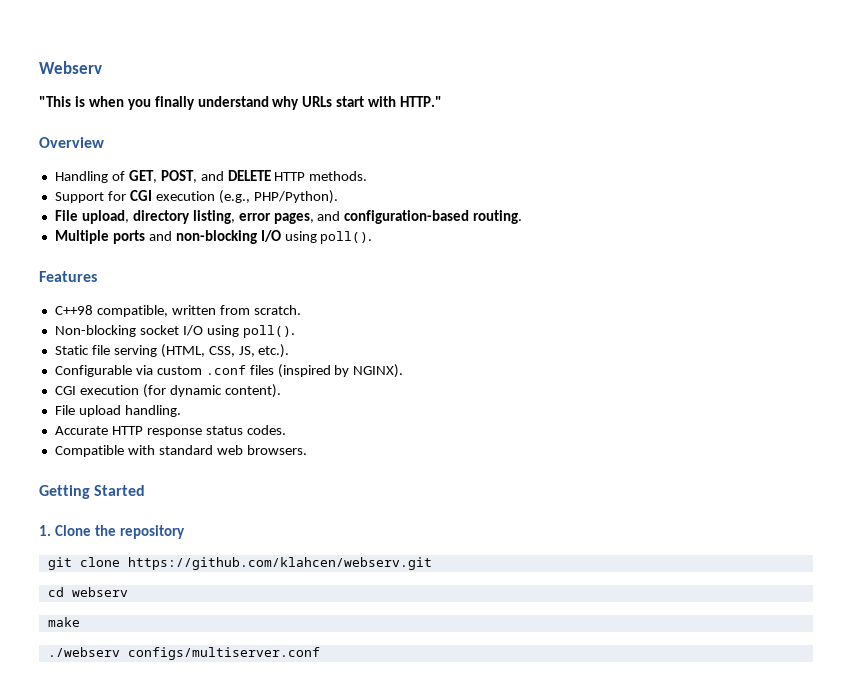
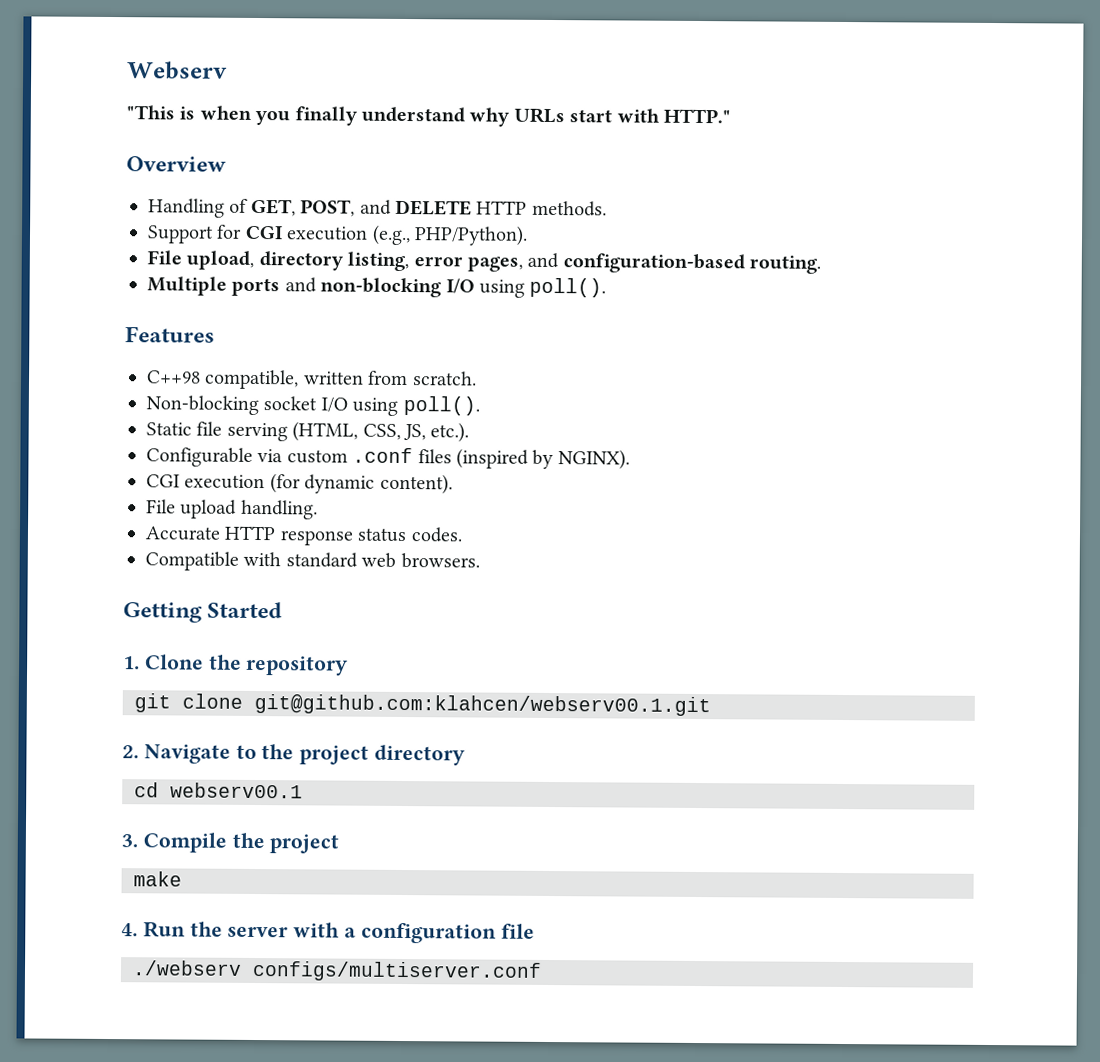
[127,557,432,570] [47,587,128,597] [47,617,80,627] https://github.com/klahcen/webserv.git // cd webserv // make -> [254,693,711,717] [122,744,466,766] [134,782,303,799] [121,832,340,854] [133,871,182,887] [121,921,535,944] git@github.com:klahcen/webserv00.1.git // 2. Navigate to the project directory // cd webserv00.1 // 3. Compile the project // make // 4. Run the server with a configuration file

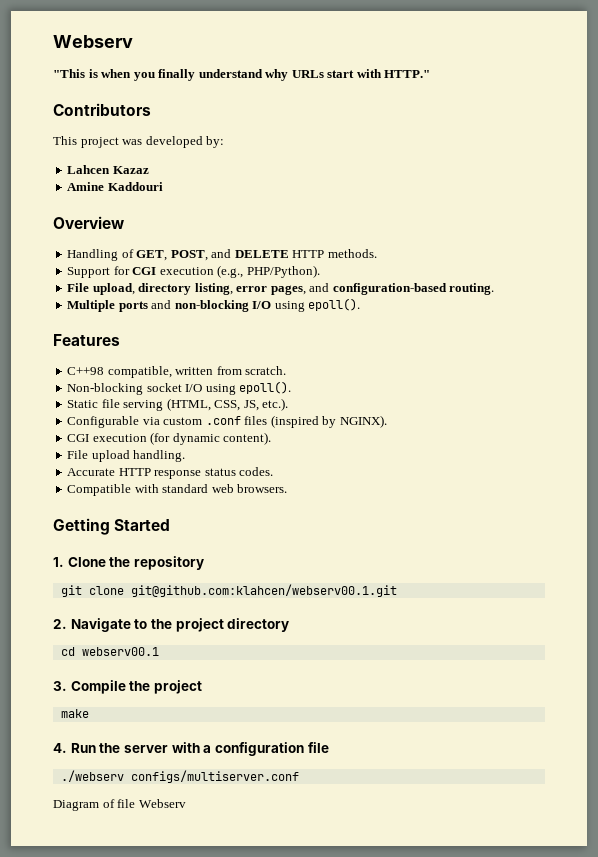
(731, 116) none -> [53,103,151,116] [53,136,225,148] [67,165,149,174] [67,182,163,191] // Contributors // This project was developed by: // Lahcen Kazaz // Amine Kaddouri
[529,277,607,298] poll(). -> [308,298,361,311] epoll().
[402,395,480,416] poll(). -> [239,381,292,394] epoll().
(542, 971) none -> [53,799,186,811] // Diagram of file Webserv

